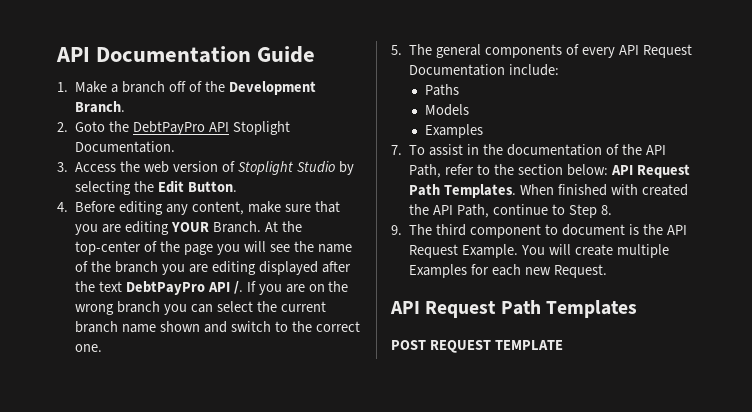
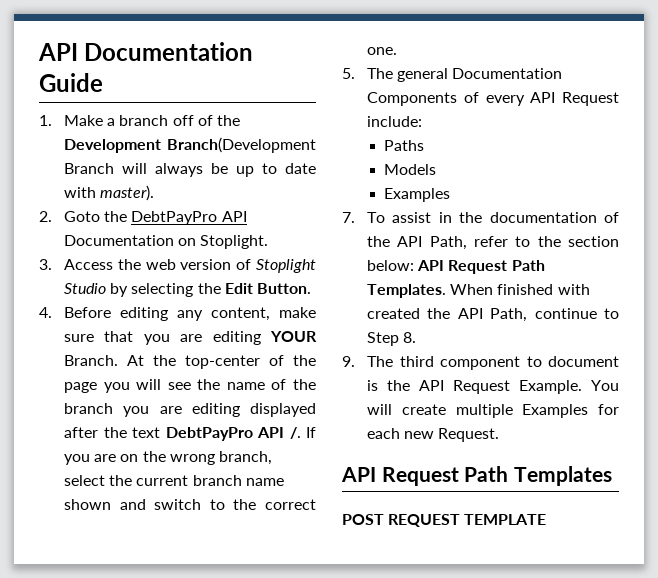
[75,101,126,113] Branch. -> [167,137,316,153] [64,163,316,177] [64,185,155,201] Branch(Development Branch will always be up to date with master).
[232,121,290,135] [75,141,176,153] Stoplight Documentation. -> [64,235,269,249] Documentation on Stoplight.
[117,301,213,315] branch you can -> [218,451,272,465] branch,
[485,44,563,58] components -> [452,68,563,79] [367,92,458,106] Documentation Components
[409,64,506,76] Documentation -> (619, 99) none

